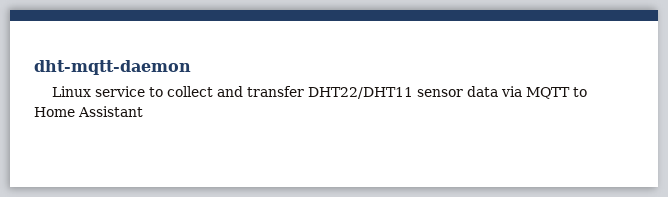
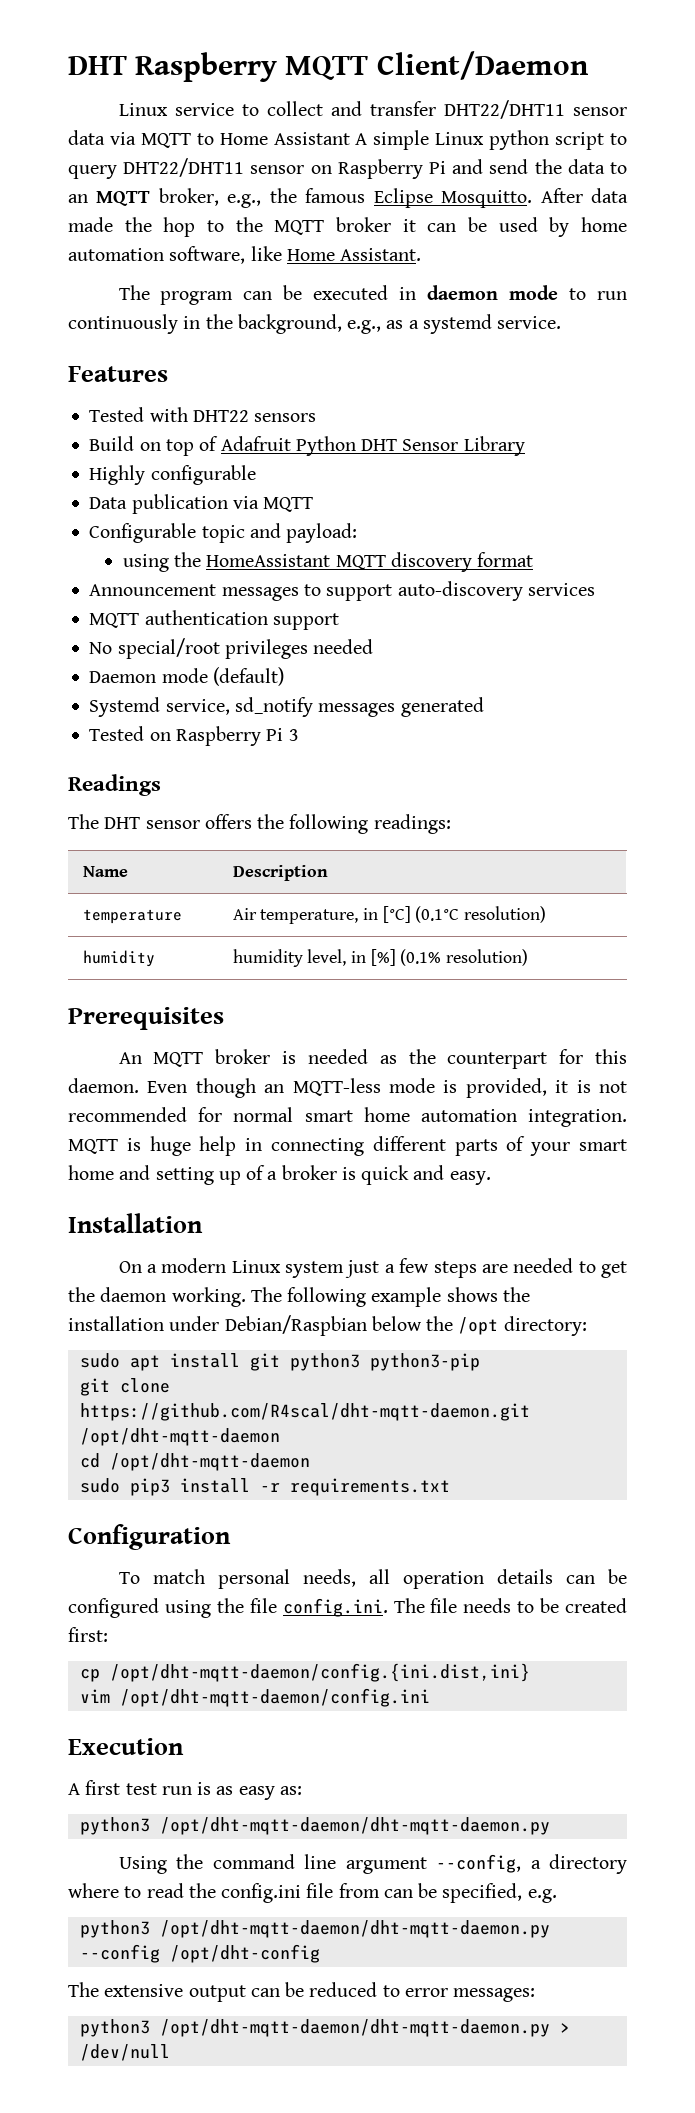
[34,60,191,75] dht-mqtt-daemon -> [68,51,589,82] DHT Raspberry MQTT Client/Daemon
(143, 111) none -> [355,130,628,150] [68,158,627,179] [68,188,629,208] [68,217,628,237] [68,246,422,264] [118,285,627,305] [68,314,562,334] [68,366,168,382] [89,407,317,422] [89,436,525,456] [89,465,256,485] [89,494,314,514] [89,523,358,543] [122,552,534,572] [89,581,595,601] [89,610,339,630] [89,638,374,659] [89,667,284,686] [89,697,484,717] [89,726,299,746] [68,774,161,796] [68,814,451,834] [82,866,128,877] [232,865,328,881] [82,909,182,924] [232,906,547,924] [82,950,155,967] [232,949,529,967] [68,1007,224,1030] [118,1049,627,1069] [68,1078,627,1098] [68,1107,627,1127] [68,1136,627,1156] [68,1165,491,1185] [68,1213,203,1233] [118,1258,627,1278] [68,1287,530,1307] [68,1315,587,1336] [79,1353,480,1371] [79,1378,170,1396] [79,1403,530,1421] [79,1428,280,1446] [79,1453,310,1471] [79,1478,450,1496] [68,1524,231,1550] [118,1569,628,1589] [68,1598,627,1618] [68,1627,108,1642] [79,1663,530,1682] [79,1688,430,1707] [68,1738,184,1755] [68,1780,302,1800] [79,1817,550,1835] [118,1854,627,1874] [68,1883,557,1903] [79,1920,550,1938] [79,1944,320,1963] [68,1982,536,2002] [79,2019,570,2037] [79,2044,170,2061] A simple Linux python script to query DHT22/DHT11 sensor on Raspberry Pi and send the data to an MQTT broker, e.g., the famous Eclipse Mosquitto. After data made the hop to the MQTT broker it can be used by home automation software, like Home Assistant. // The program can be executed in daemon mode to run continuously in the background, e.g., as a systemd service. // Features // Tested with DHT22 sensors // Build on top of Adafruit Python DHT Sensor Library // Highly configurable // Data publication via MQTT // Configurable topic and payload: // using the HomeAssistant MQTT discovery format // Announcement messages to support auto-discovery services // MQTT authentication support // No special/root privileges needed // Daemon mode (default) // Systemd service, sd_notify messages generated // Tested on Raspberry Pi 3 // Readings // The DHT sensor offers the following readings: // Name | Description // temperature | Air temperature, in [°C] (0.1°C resolution) // humidity | humidity level, in [%] (0.1% resolution) // Prerequisites // An MQTT broker is needed as the counterpart for this daemon. Even though an MQTT-less mode is provided, it is not recommended for normal smart home automation integration. MQTT is huge help in connecting different parts of your smart home and setting up of a broker is quick and easy. // Installation // On a modern Linux system just a few steps are needed to get the daemon working. The following example shows the installation under Debian/Raspbian below the /opt directory: // sudo apt install git python3 python3-pip // git clone https://github.com/R4scal/dht-mqtt-daemon.git /opt/dht-mqtt-daemon // cd /opt/dht-mqtt-daemon // sudo pip3 install -r requirements.txt // Configuration // To match personal needs, all operation details can be configured using the file config.ini. The file needs to be created first: // cp /opt/dht-mqtt-daemon/config.{ini.dist,ini} // vim /opt/dht-mqtt-daemon/config.ini // Execution // A first test run is as easy as: // python3 /opt/dht-mqtt-daemon/dht-mqtt-daemon.py // Using the command line argument --config, a directory where to read the config.ini file from can be specified, e.g. // python3 /opt/dht-mqtt-daemon/dht-mqtt-daemon.py --config /opt/dht-config // The extensive output can be reduced to error messages: // python3 /opt/dht-mqtt-daemon/dht-mqtt-daemon.py > /dev/null

